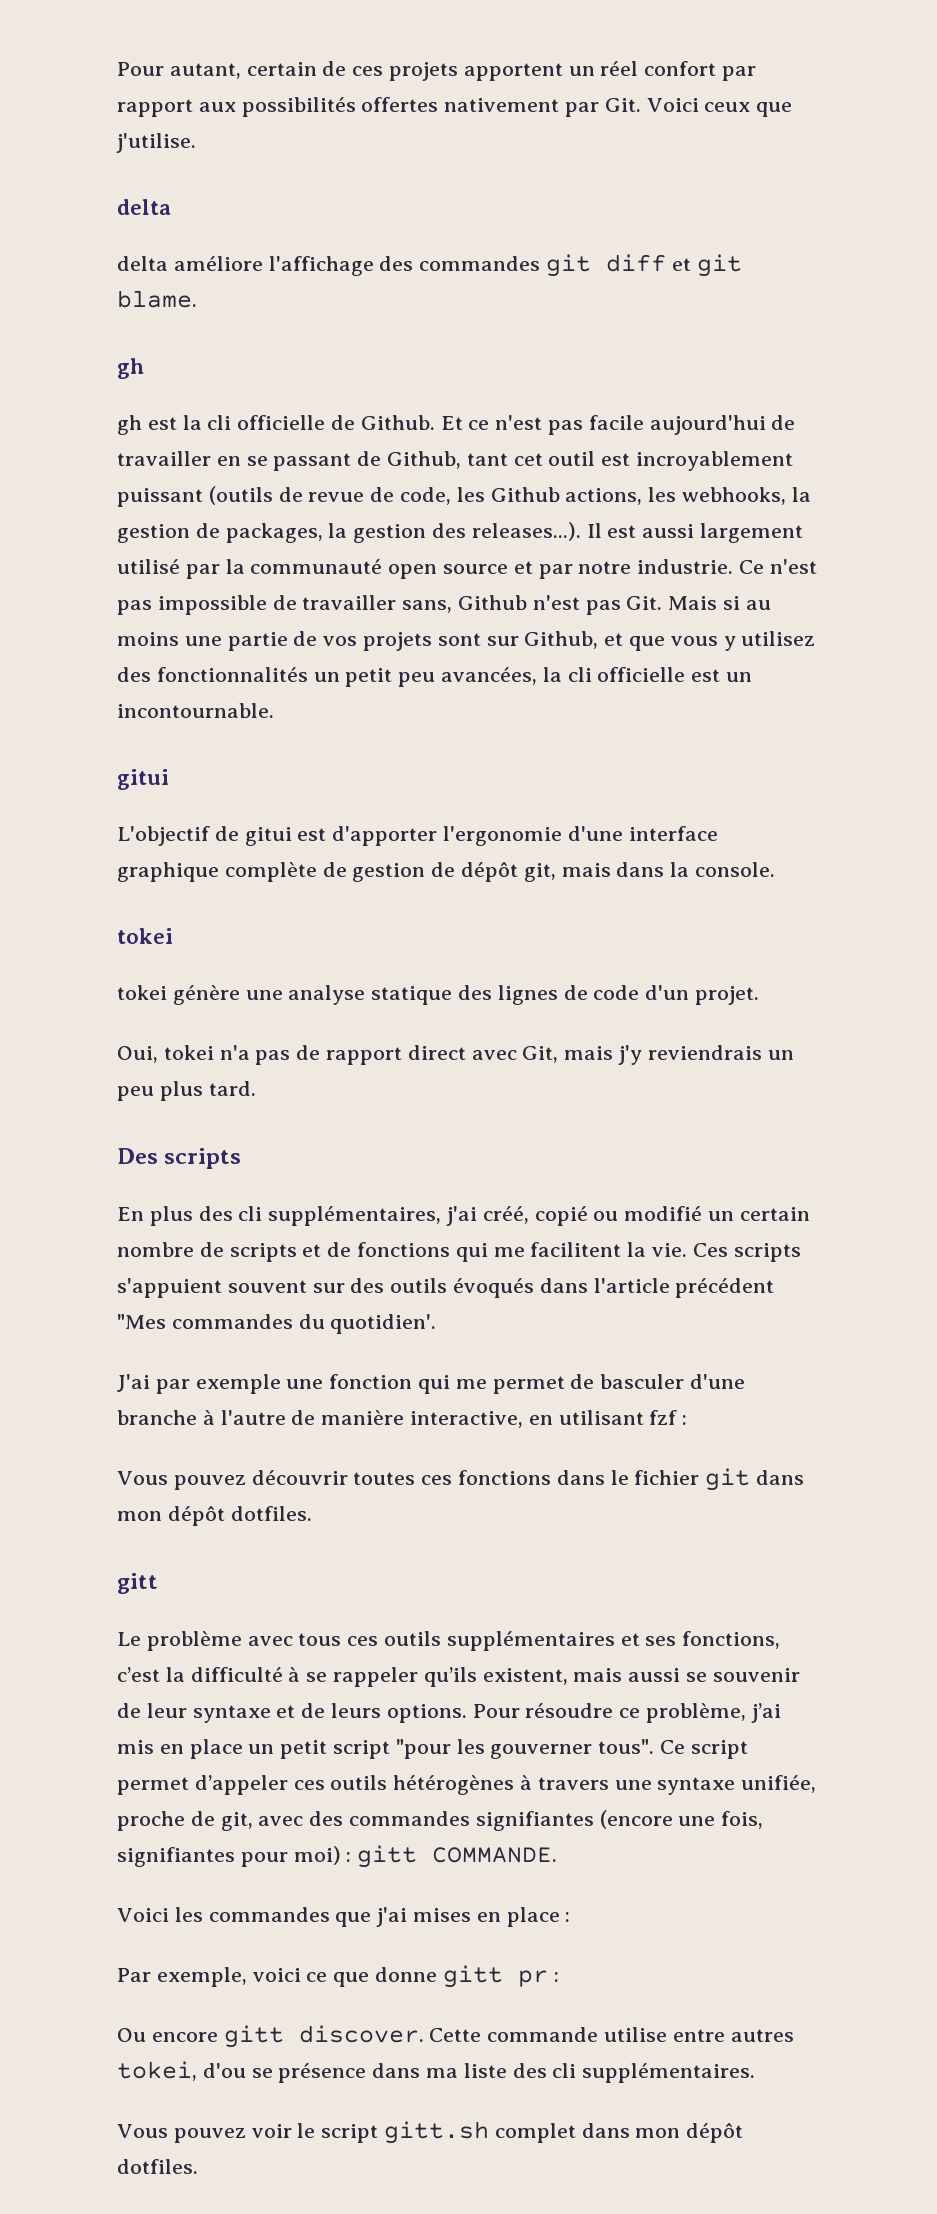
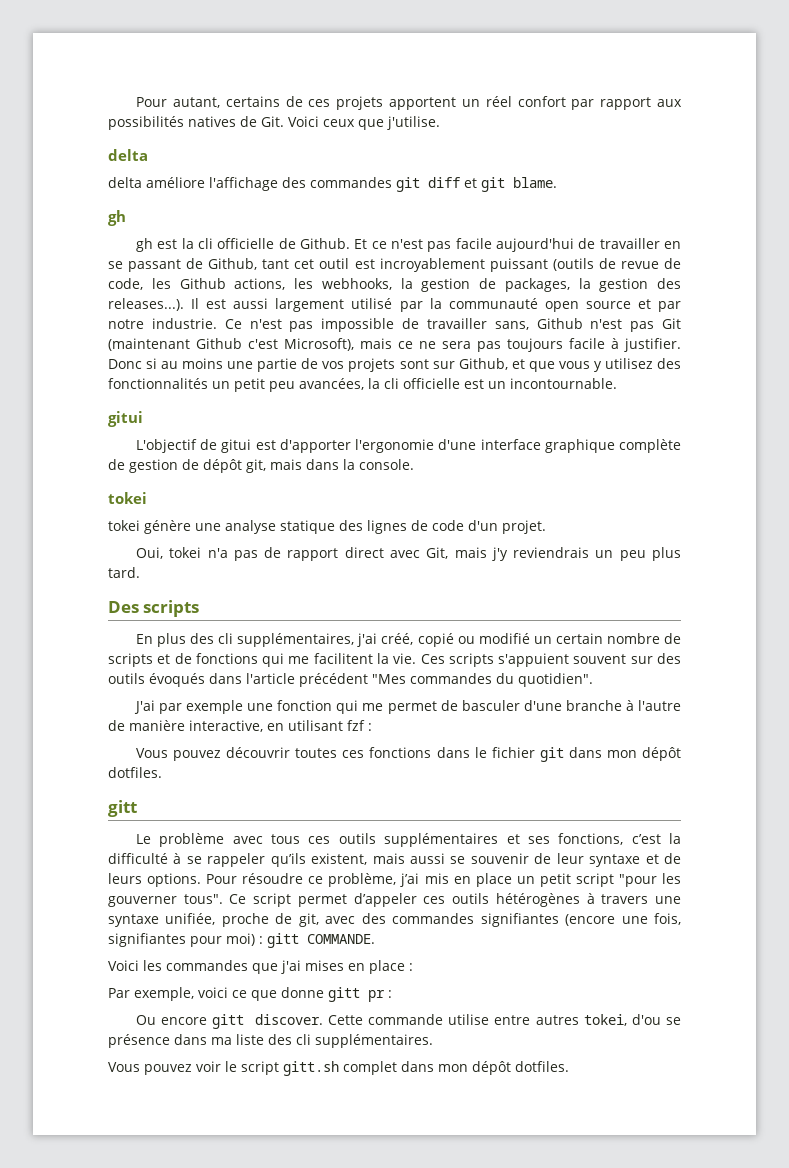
[246,62,317,76] certain -> [225,96,280,107] certains
[361,97,600,117] offertes nativement par -> [188,116,257,127] natives de
[626,596,718,610] Git. Mais -> [662,318,681,329] [108,338,681,352] [108,359,142,369] Git (maintenant Github c'est Microsoft), mais ce ne sera pas toujours facile à justifier. Donc
[330,1314,437,1334] quotidien'. -> [518,673,593,687] quotidien".

